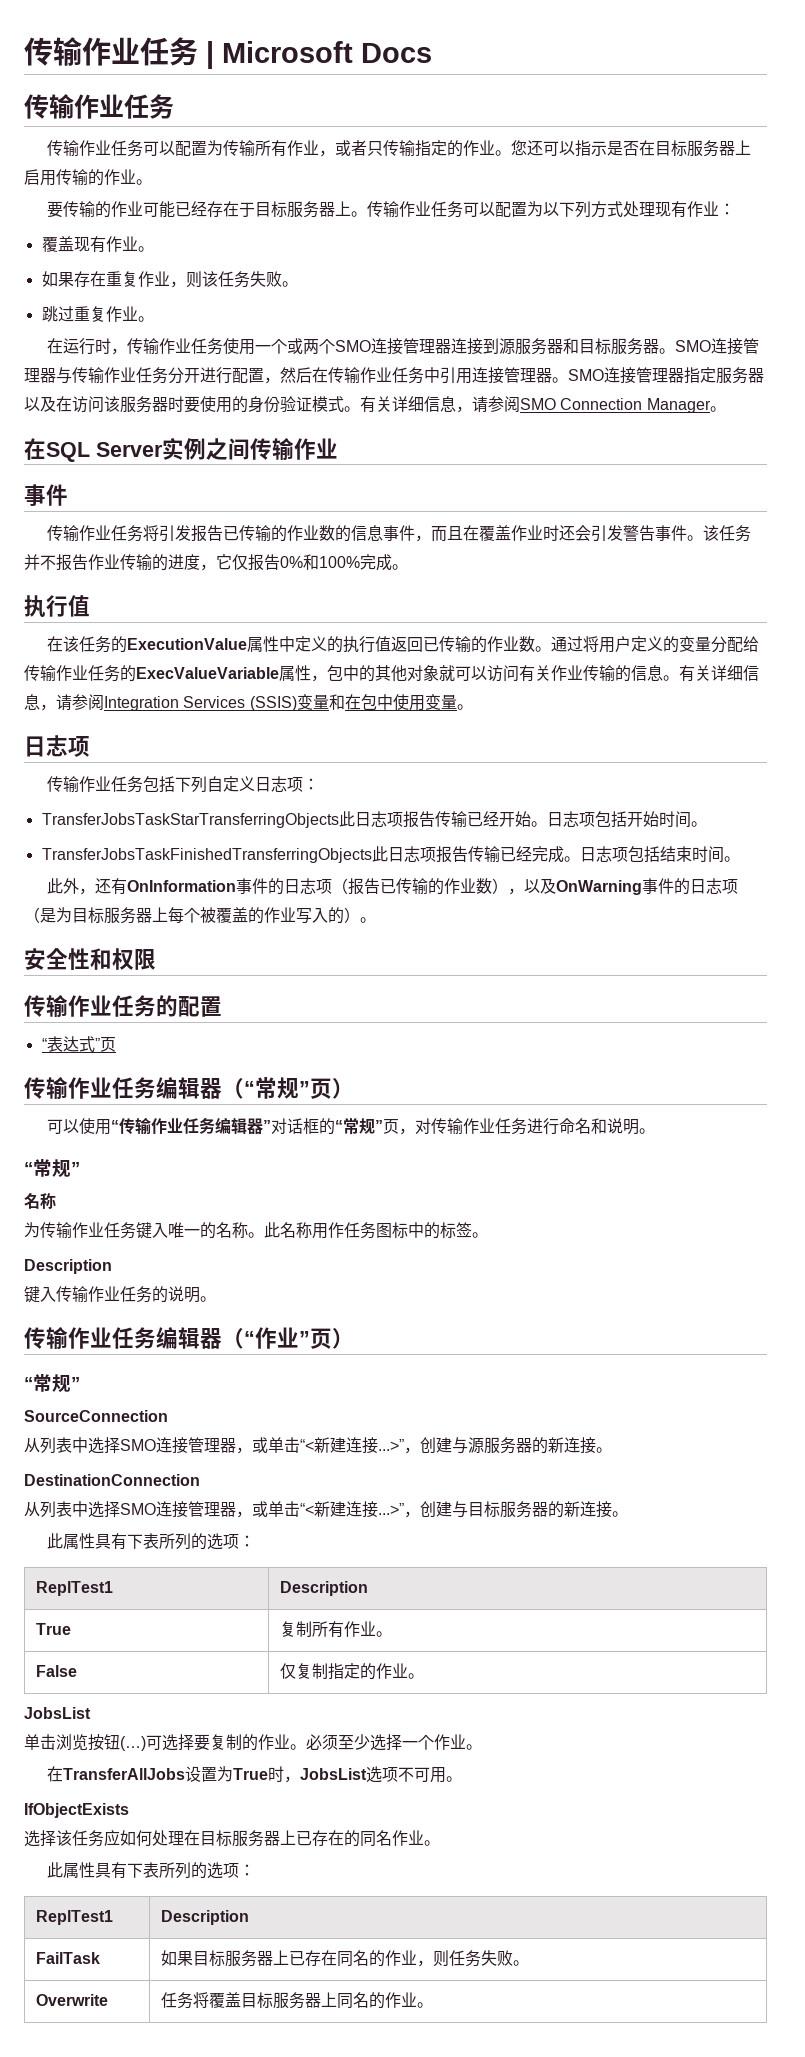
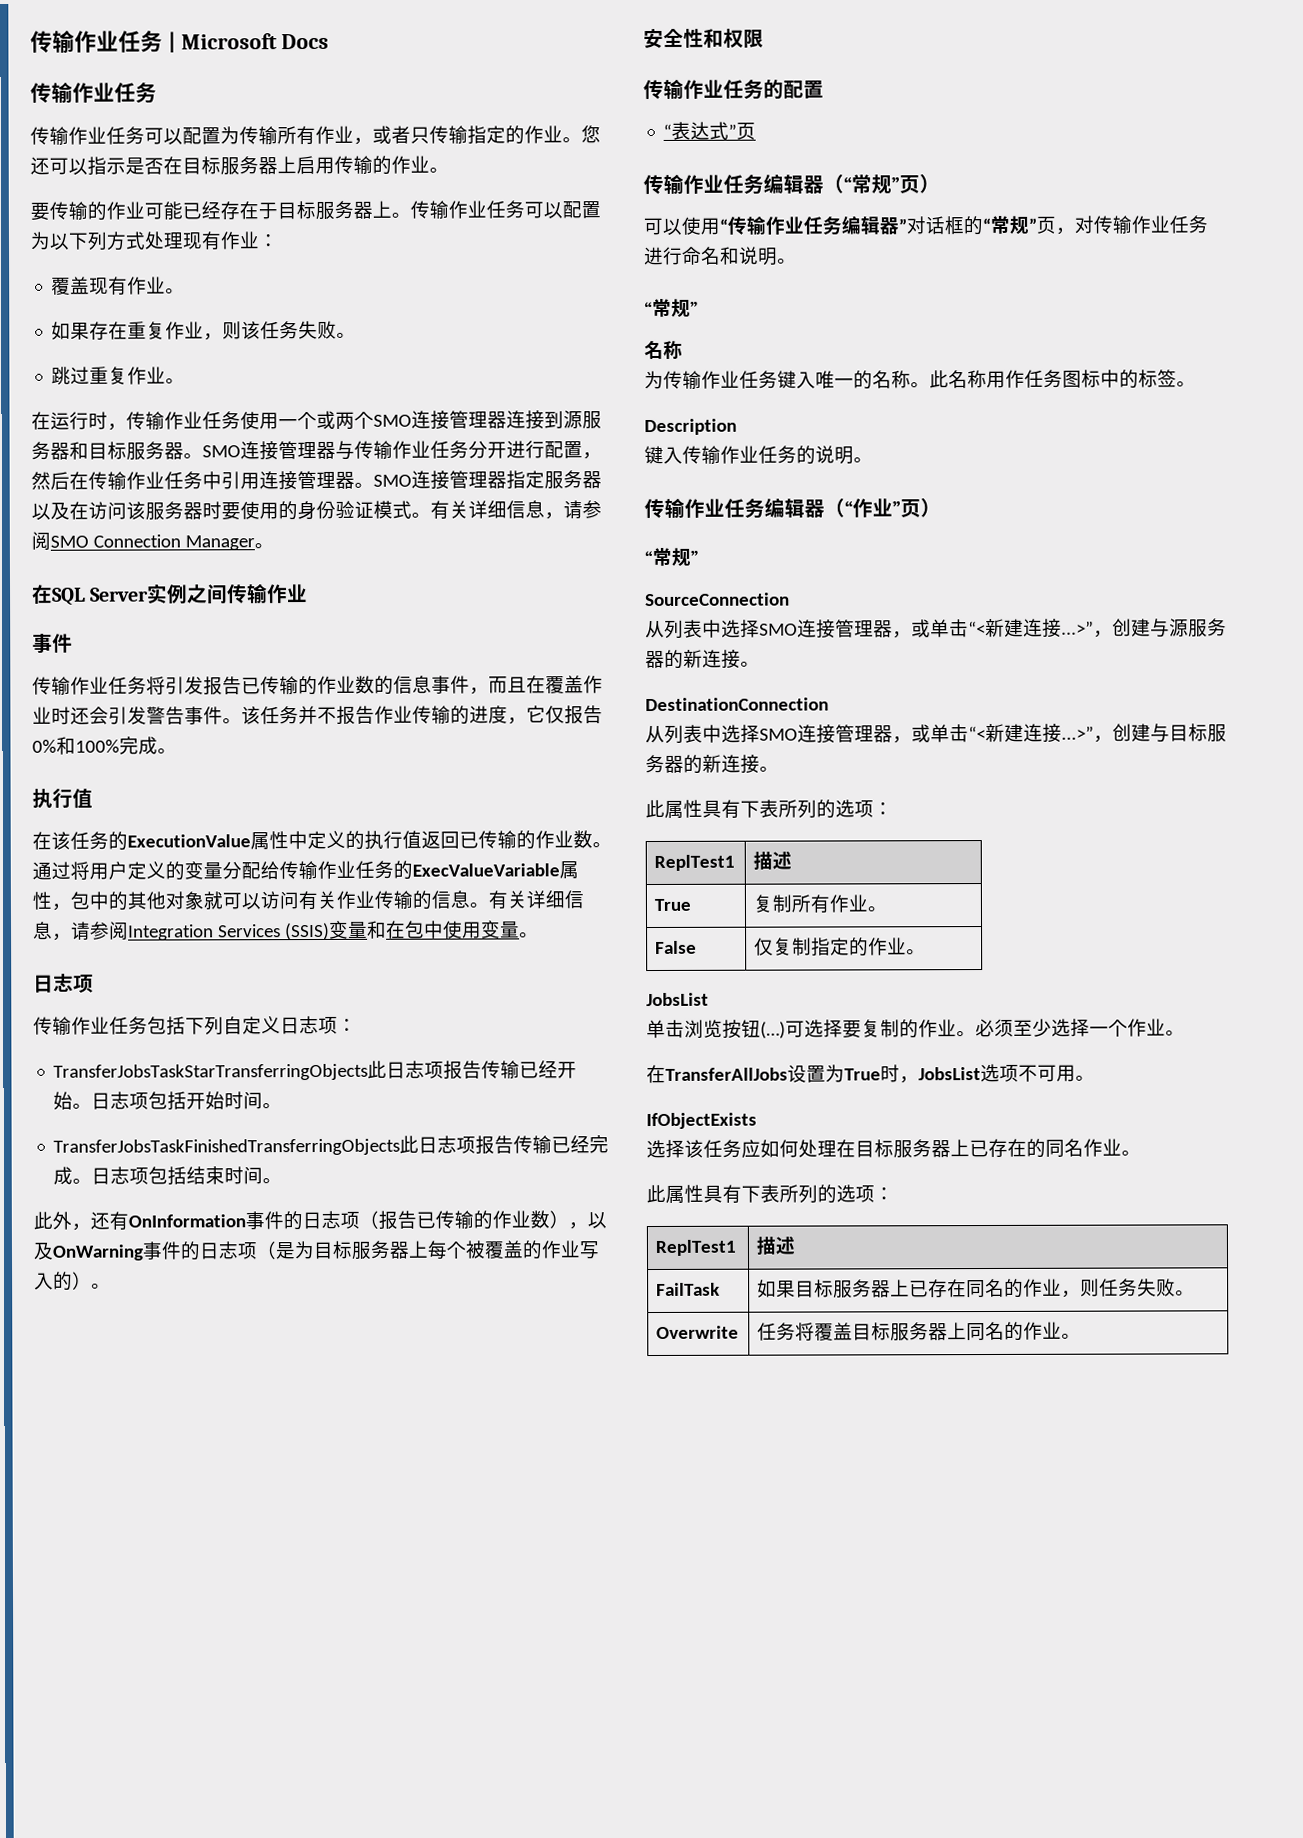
[280,1581,369,1596] Description -> [753,851,793,870] 描述
[161,1910,250,1925] Description -> [756,1236,796,1255] 描述

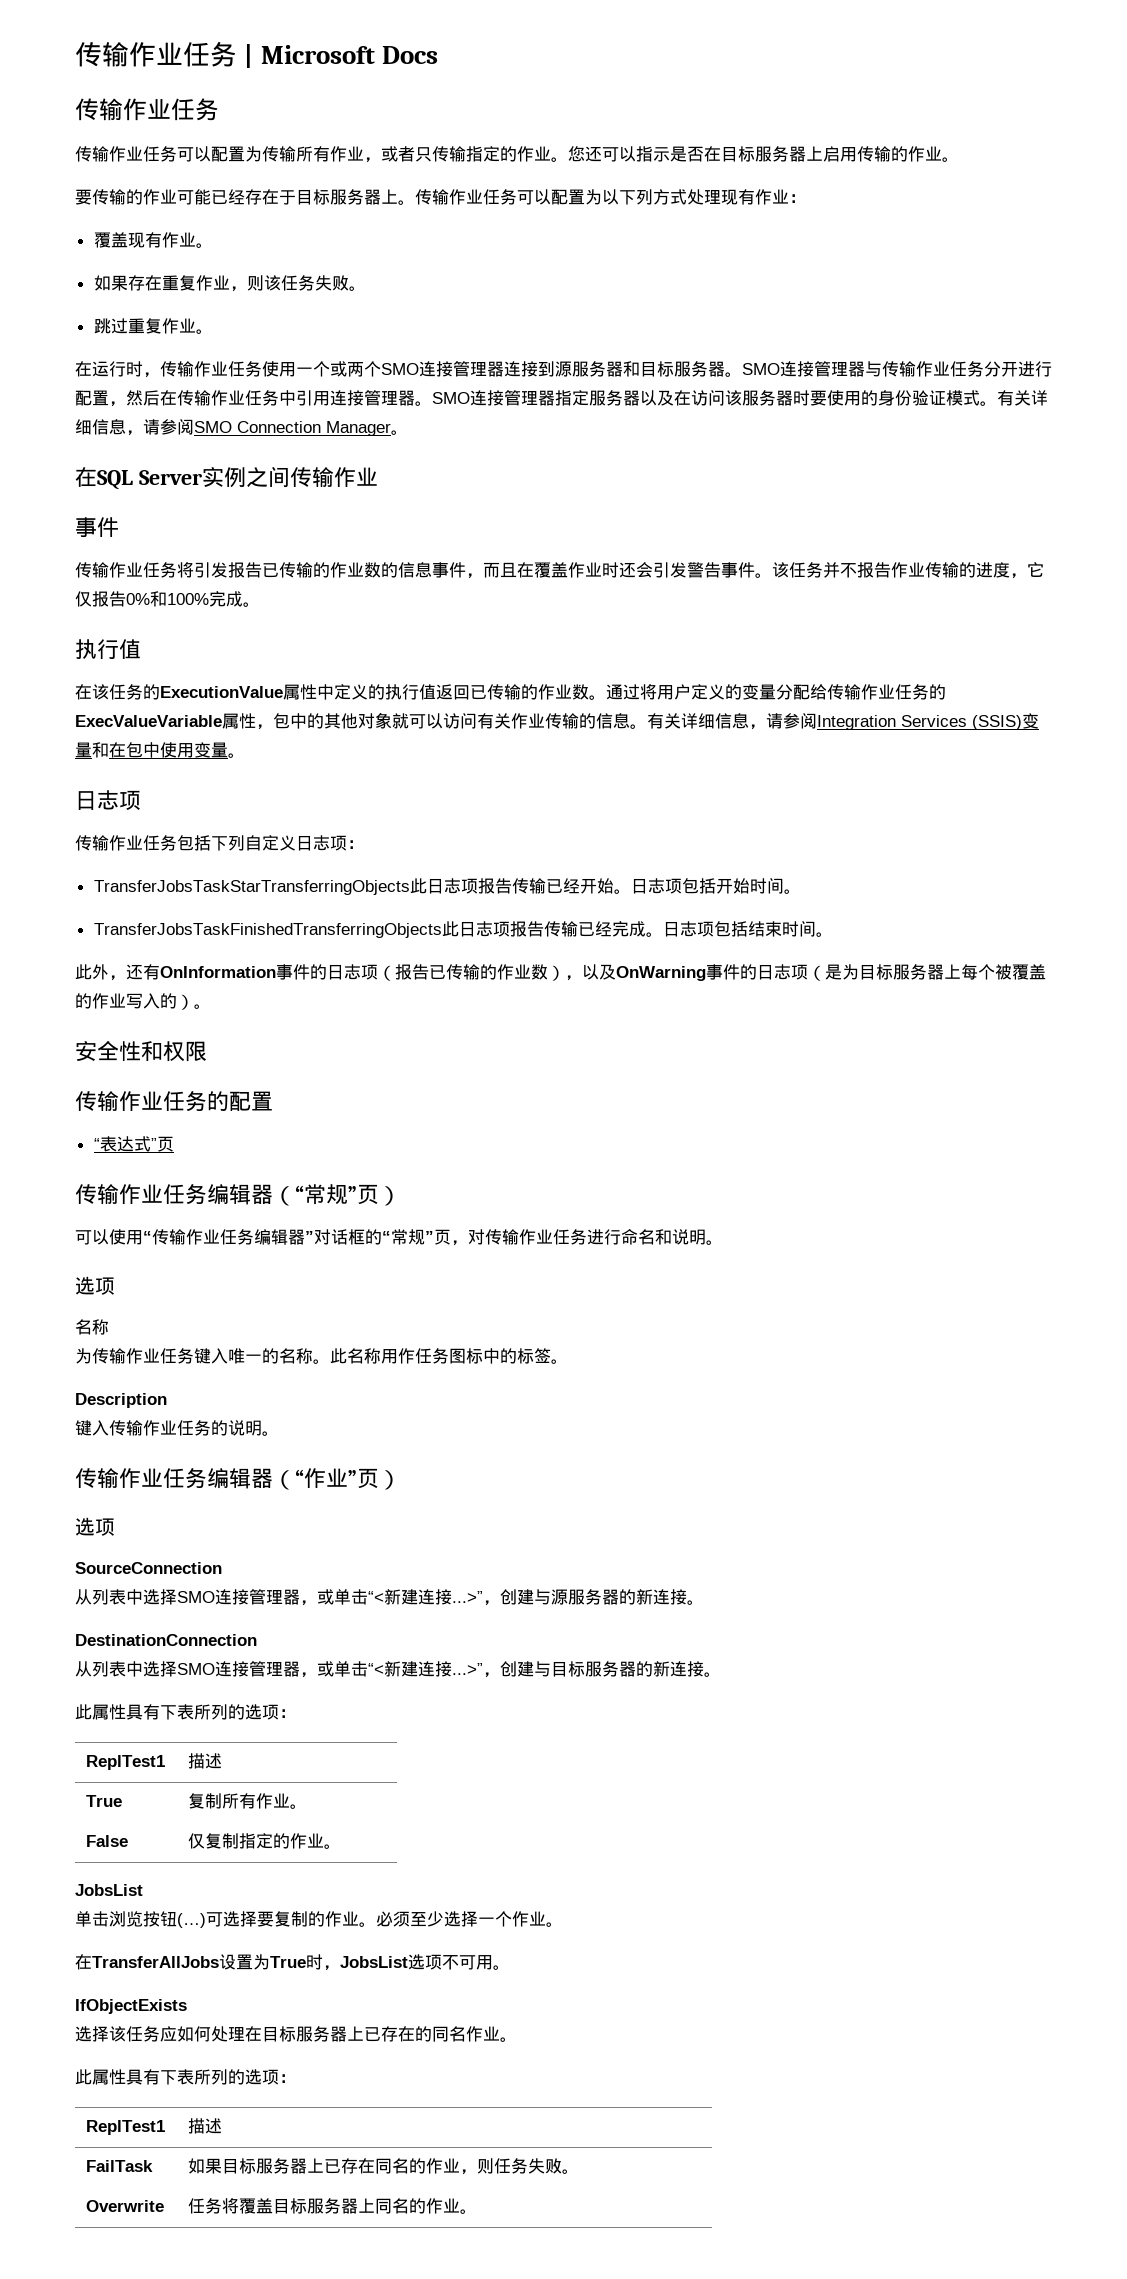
[644,298,699,318] “常规” -> [75,1276,115,1295] 选项
[644,547,699,567] “常规” -> [75,1517,115,1536] 选项

